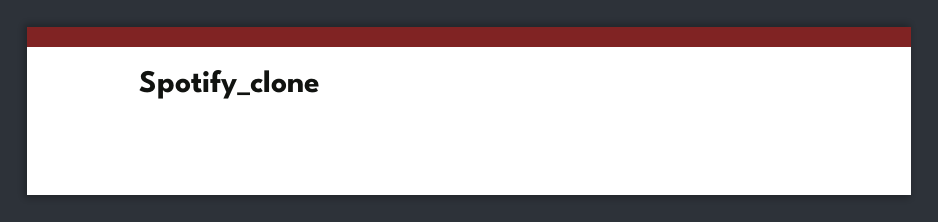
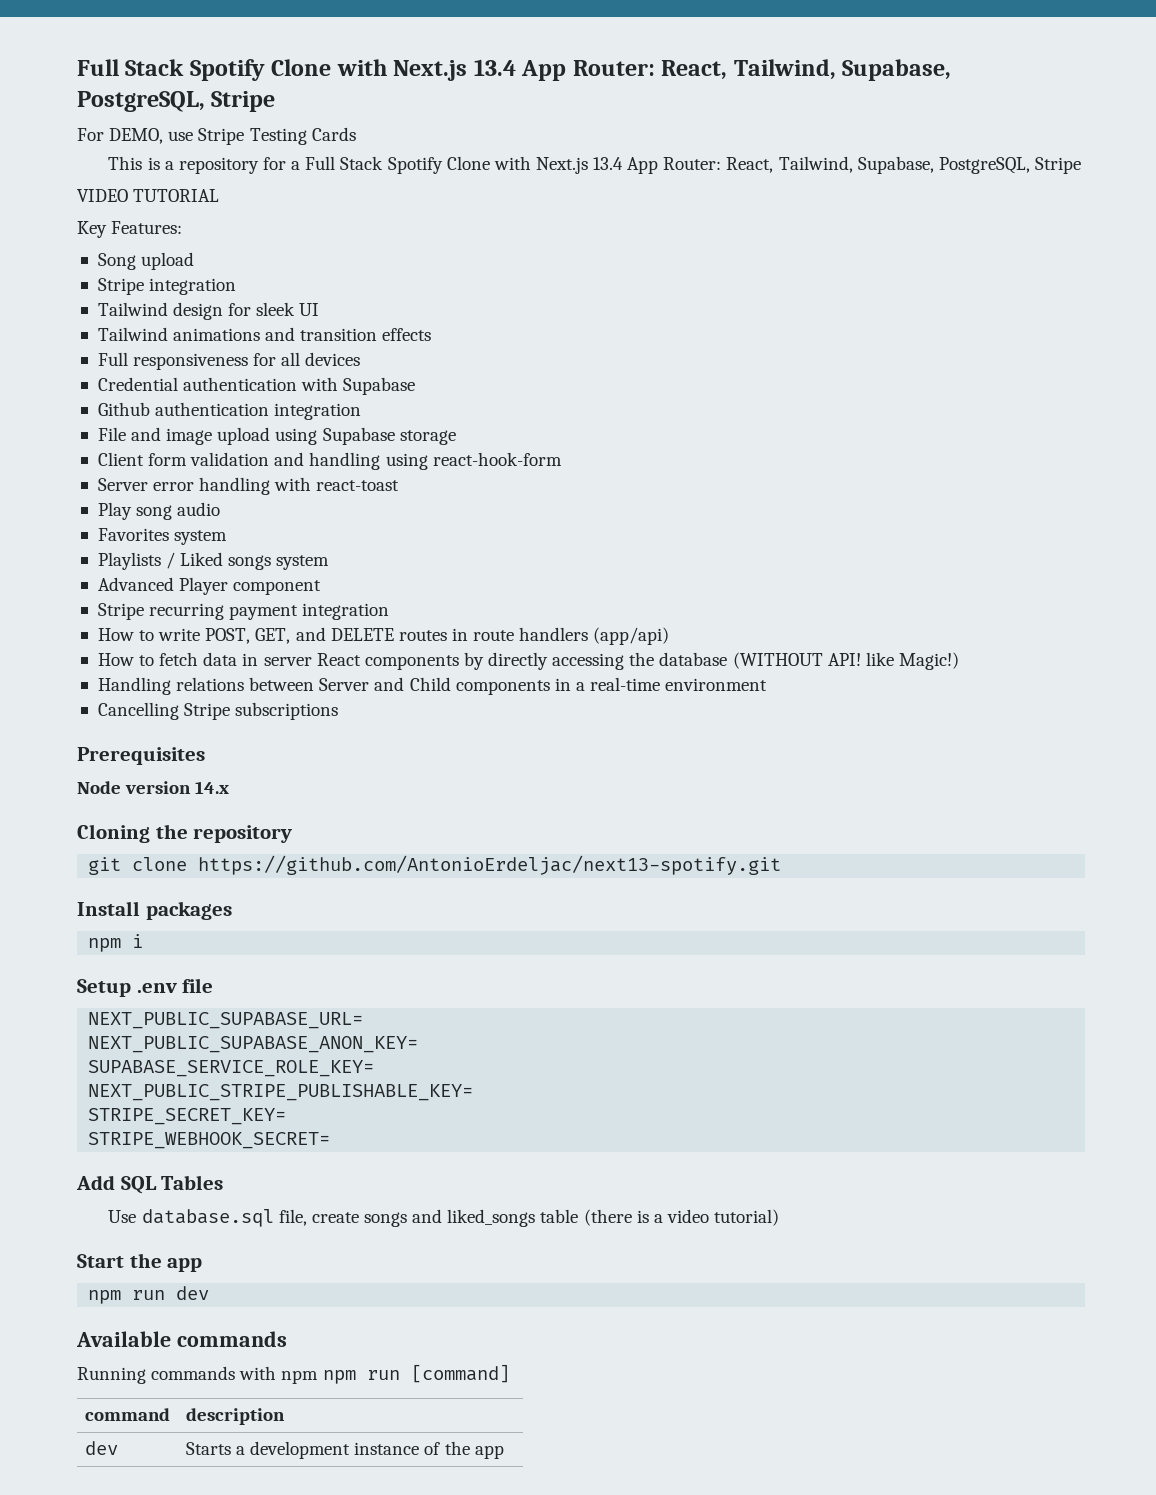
[139,69,320,99] Spotify_clone -> [77,59,952,81] [77,91,276,112] [77,127,356,145] [108,156,1081,174] [77,189,220,202] [77,221,183,238] [97,252,195,270] [97,278,237,295] [97,302,320,320] [97,327,432,341] [97,352,361,370] [97,377,416,395] [97,402,362,420] [97,427,456,445] [97,452,562,470] [97,477,400,495] [97,502,221,520] [97,528,228,545] [97,552,330,570] [97,577,322,595] [97,603,390,620] [97,627,670,645] [97,652,959,670] [97,677,768,695] [97,702,339,720] [77,747,205,765] [77,781,230,794] [77,824,293,843] [88,855,782,875] [77,901,232,920] [88,934,144,952] [77,978,214,997] [88,1012,364,1029] [88,1036,419,1053] [88,1060,375,1077] [88,1084,474,1101] [88,1108,287,1125] [88,1132,331,1149] [76,1175,224,1194] [108,1209,780,1227] [77,1253,203,1272] [88,1286,210,1304] [76,1331,287,1347] [77,1364,510,1384] [84,1408,170,1421] [185,1408,285,1425] [84,1441,118,1455] [185,1441,504,1459] Full Stack Spotify Clone with Next.js 13.4 App Router: React, Tailwind, Supabase, PostgreSQL, Stripe // For DEMO, use Stripe Testing Cards // This is a repository for a Full Stack Spotify Clone with Next.js 13.4 App Router: React, Tailwind, Supabase, PostgreSQL, Stripe // VIDEO TUTORIAL // Key Features: // Song upload // Stripe integration // Tailwind design for sleek UI // Tailwind animations and transition effects // Full responsiveness for all devices // Credential authentication with Supabase // Github authentication integration // File and image upload using Supabase storage // Client form validation and handling using react-hook-form // Server error handling with react-toast // Play song audio // Favorites system // Playlists / Liked songs system // Advanced Player component // Stripe recurring payment integration // How to write POST, GET, and DELETE routes in route handlers (app/api) // How to fetch data in server React components by directly accessing the database (WITHOUT API! like Magic!) // Handling relations between Server and Child components in a real-time environment // Cancelling Stripe subscriptions // Prerequisites // Node version 14.x // Cloning the repository // git clone https://github.com/AntonioErdeljac/next13-spotify.git // Install packages // npm i // Setup .env file // NEXT_PUBLIC_SUPABASE_URL= // NEXT_PUBLIC_SUPABASE_ANON_KEY= // SUPABASE_SERVICE_ROLE_KEY= // NEXT_PUBLIC_STRIPE_PUBLISHABLE_KEY= // STRIPE_SECRET_KEY= // STRIPE_WEBHOOK_SECRET= // Add SQL Tables // Use database.sql file, create songs and liked_songs table (there is a video tutorial) // Start the app // npm run dev // Available commands // Running commands with npm npm run [command] // command | description // dev | Starts a development instance of the app

